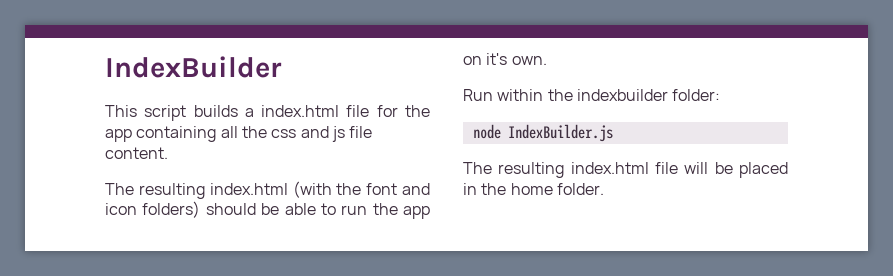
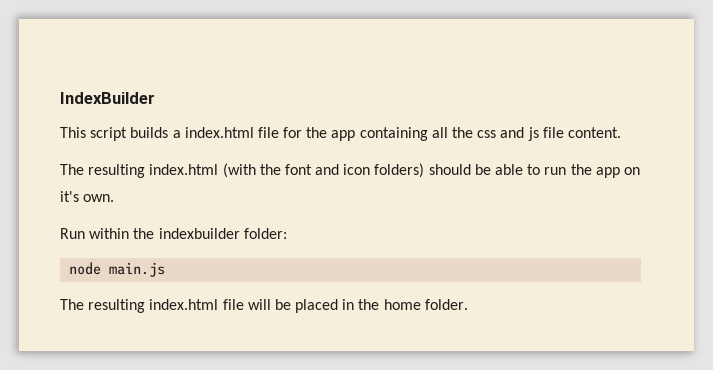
[507,124,613,142] IndexBuilder.js -> [109,262,166,277] main.js

